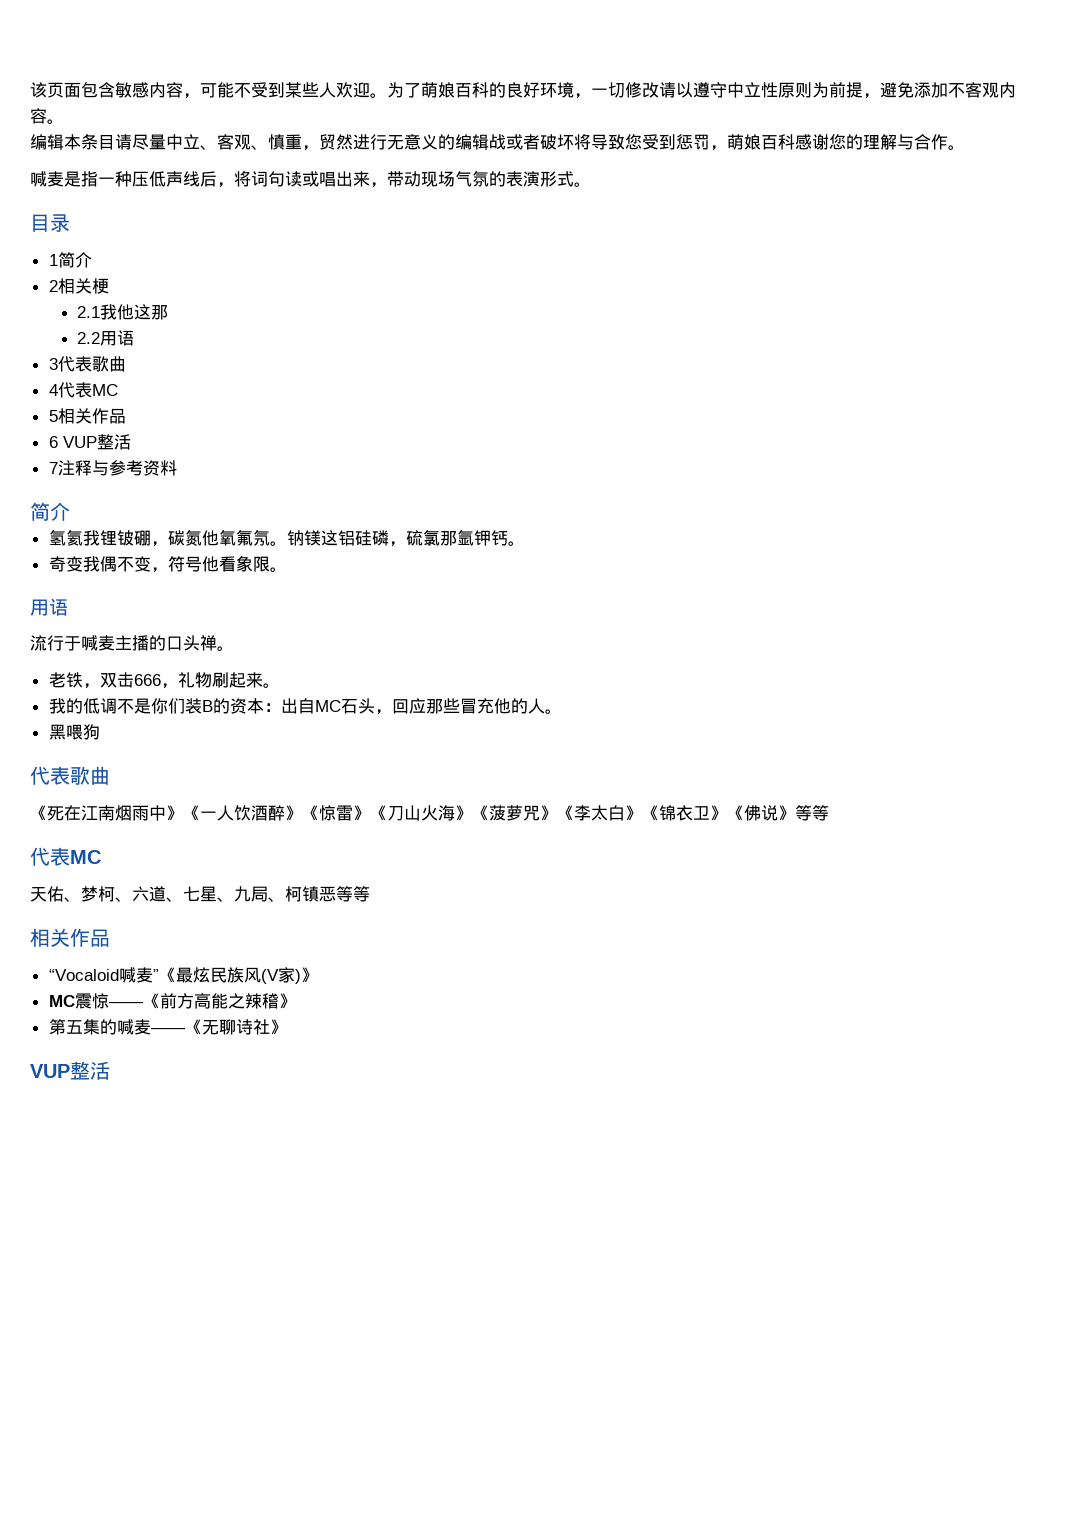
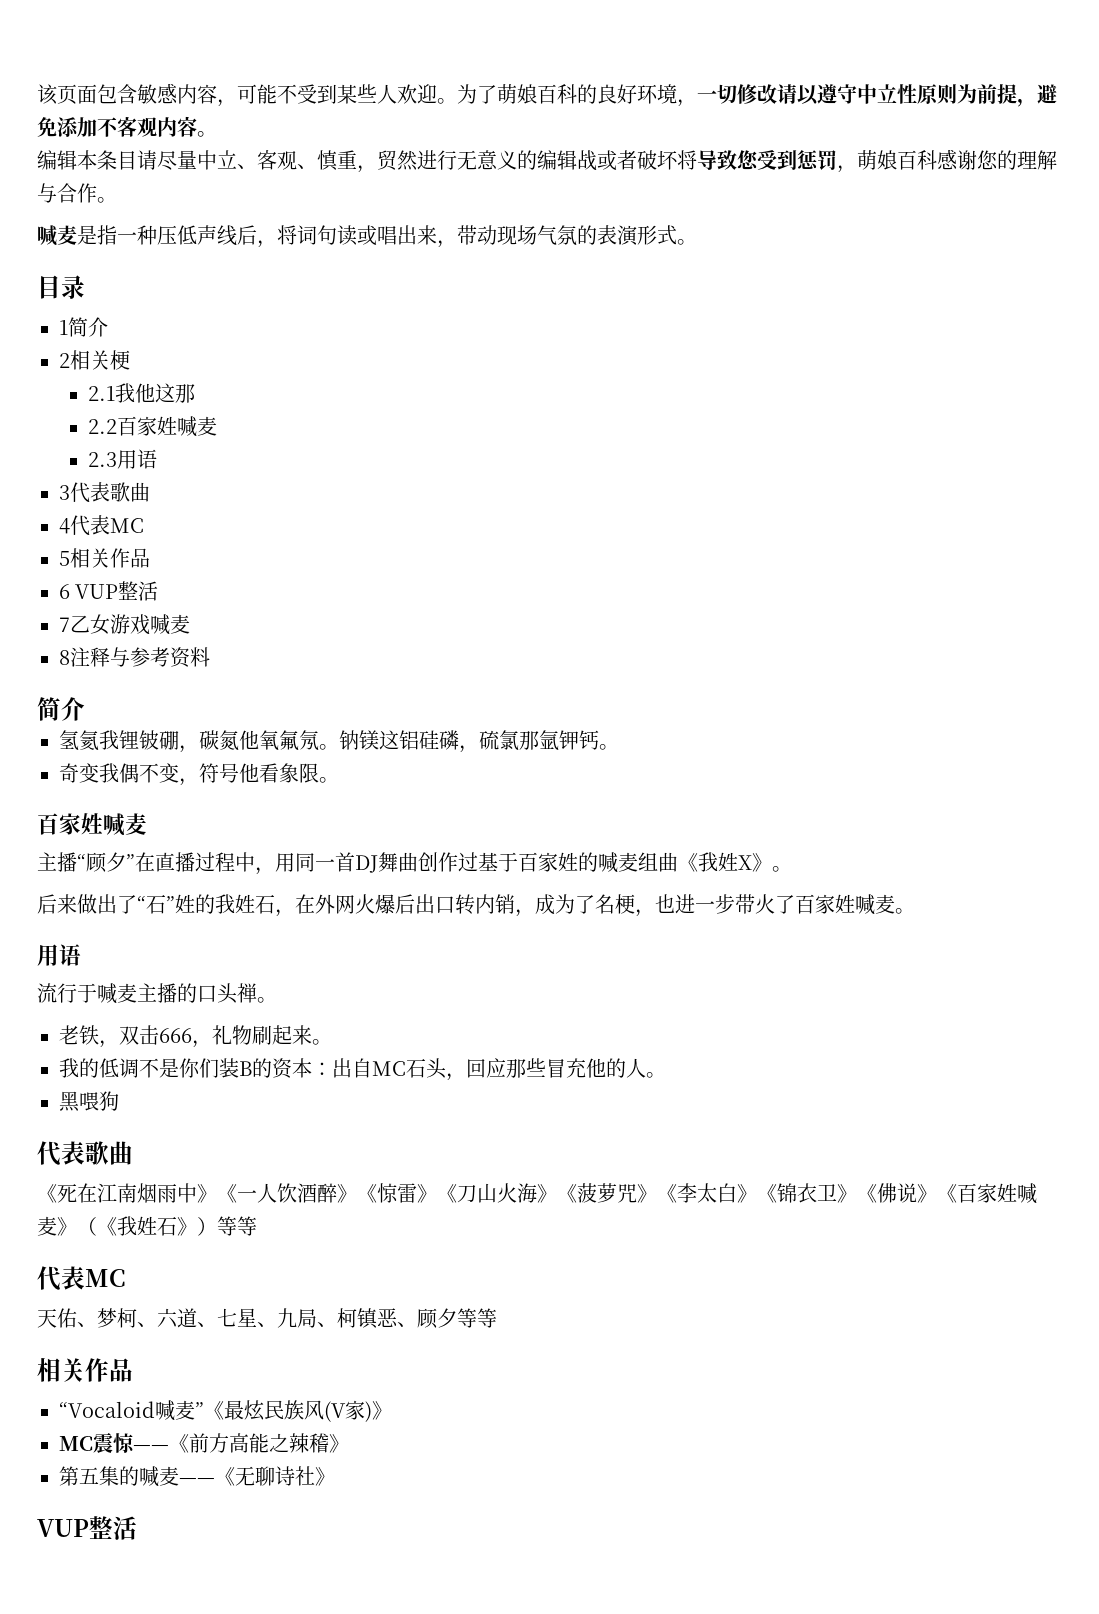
(101, 338) none -> [117,416,218,437] [88,452,118,467] 百家姓喊麦 // 2.3
(58, 468) none -> [70,614,190,635] [59,650,70,665] 乙女游戏喊麦 // 8
(287, 569) none -> [37,813,147,836] [37,852,792,875] [37,894,915,917] // 百家姓喊麦 // 主播“顾夕”在直播过程中，用同一首DJ舞曲创作过基于百家姓的喊麦组曲《我姓X》。 // 后来做出了“石”姓的我姓石，在外网火爆后出口转内销，成为了名梗，也进一步带火了百家姓喊麦。
(795, 813) none -> [937,1183,1037,1204] [37,1216,217,1236] 《百家姓喊麦》（《我姓石》）
(336, 894) none -> [397,1308,457,1329] 、顾夕

